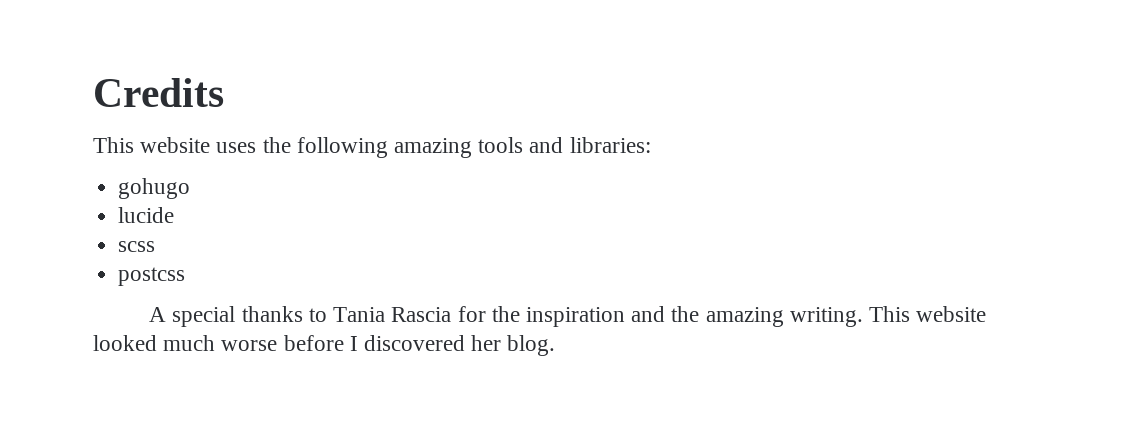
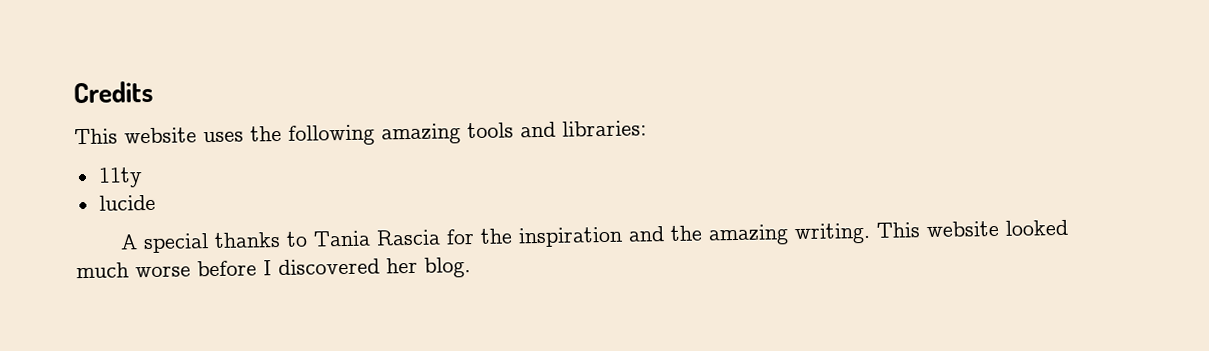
[118,178,191,199] gohugo -> [97,167,143,188] 11ty
[118,241,156,252] [118,267,186,286] // scss // postcss -> (156, 202) none

